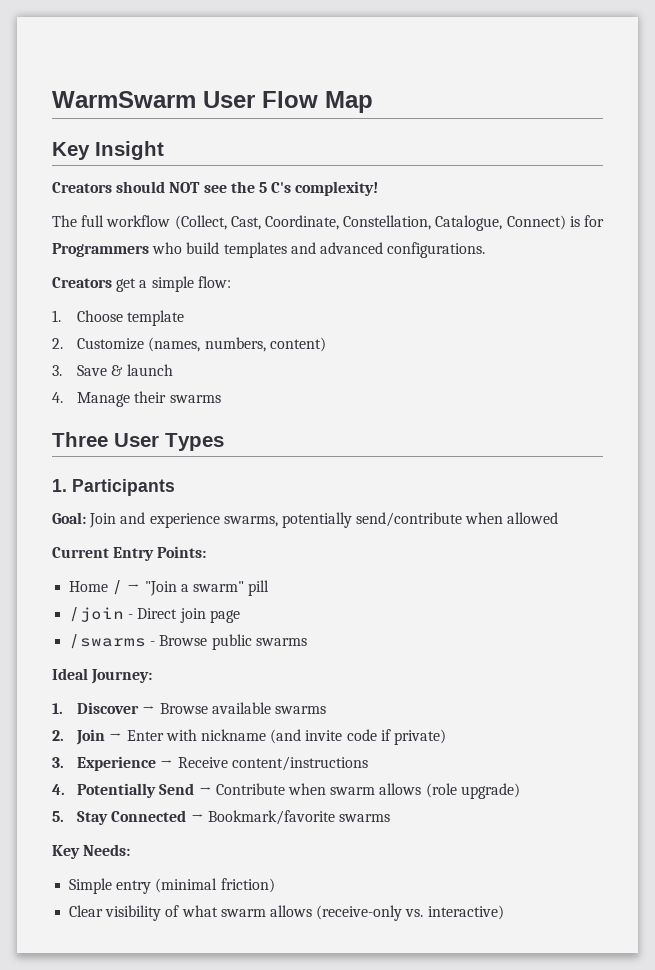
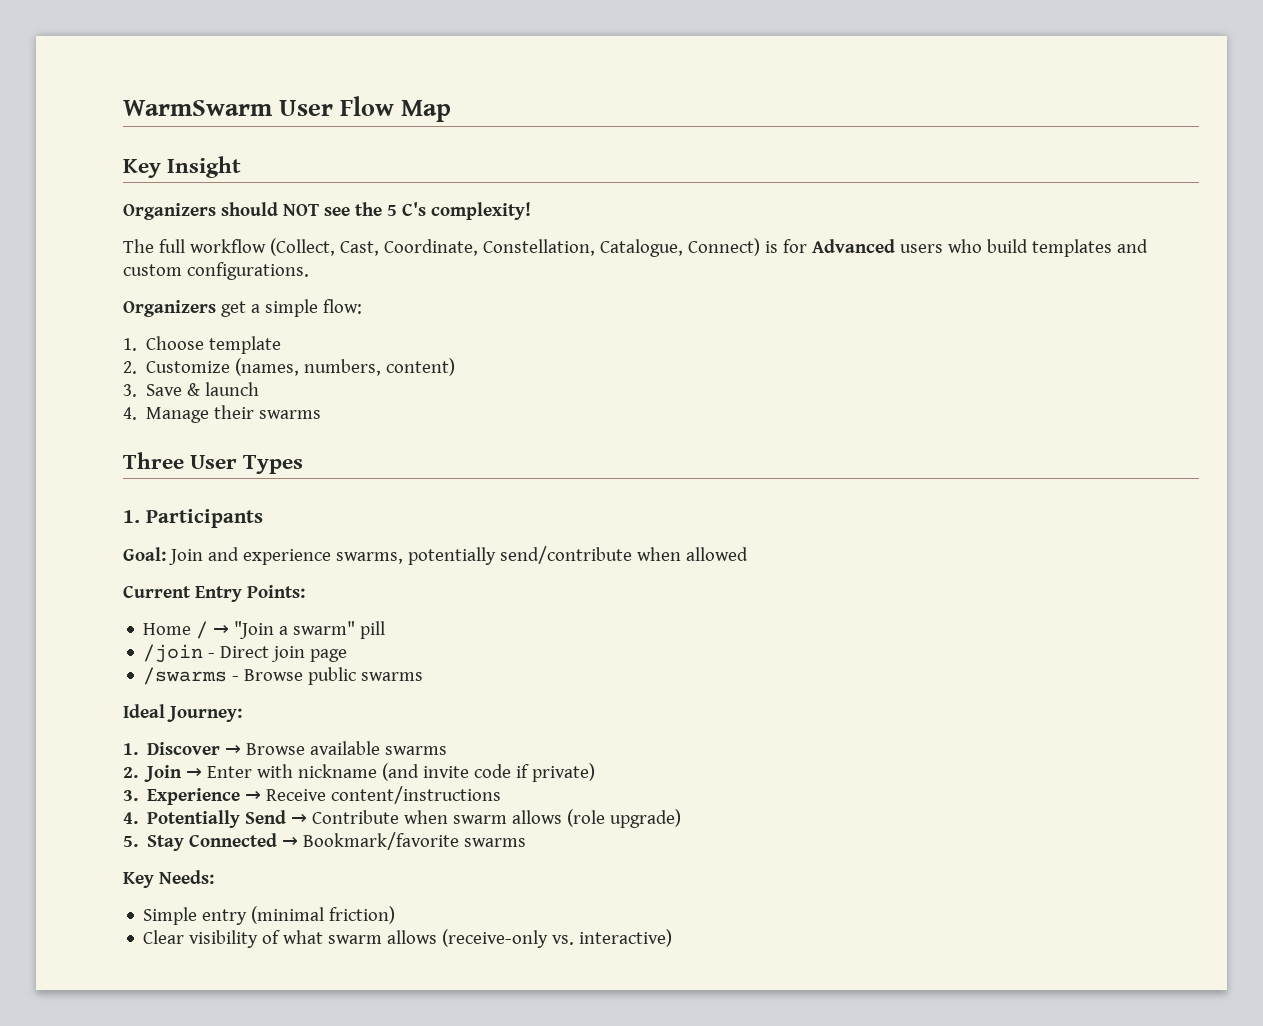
[52,182,112,193] Creators -> [123,203,216,220] Organizers
[52,243,149,257] Programmers -> [811,239,943,253] Advanced users
[319,242,383,254] advanced -> [123,264,182,276] custom
[52,277,112,288] Creators -> [123,300,216,317] Organizers

